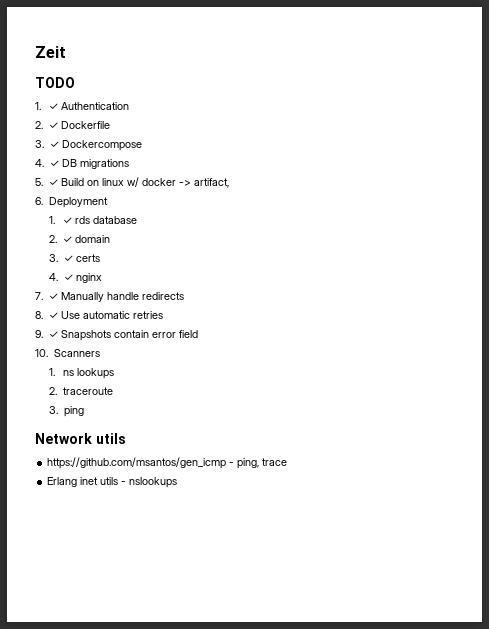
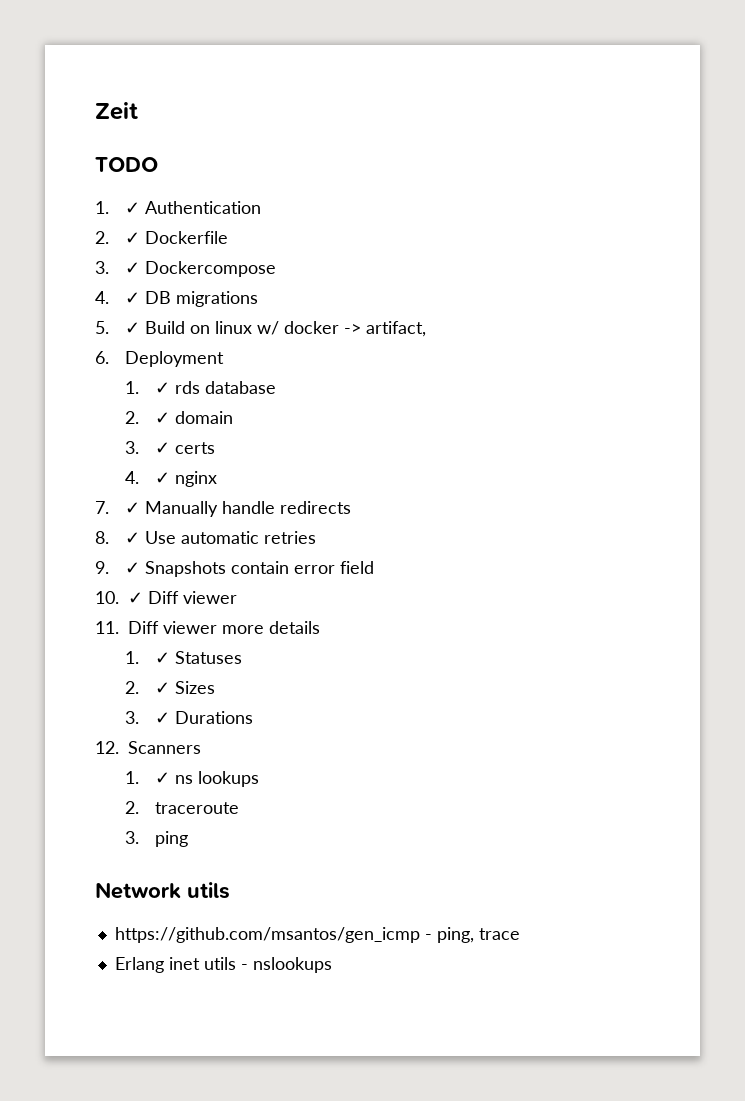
(48, 353) none -> [128,591,237,604] [95,621,320,634] [125,651,243,664] [125,681,216,694] [125,711,254,724] [95,741,119,754] ✓ Diff viewer // 11. Diff viewer more details // 1. ✓ Statuses // 2. ✓ Sizes // 3. ✓ Durations // 12.
(56, 372) none -> [155,772,171,784] ✓

